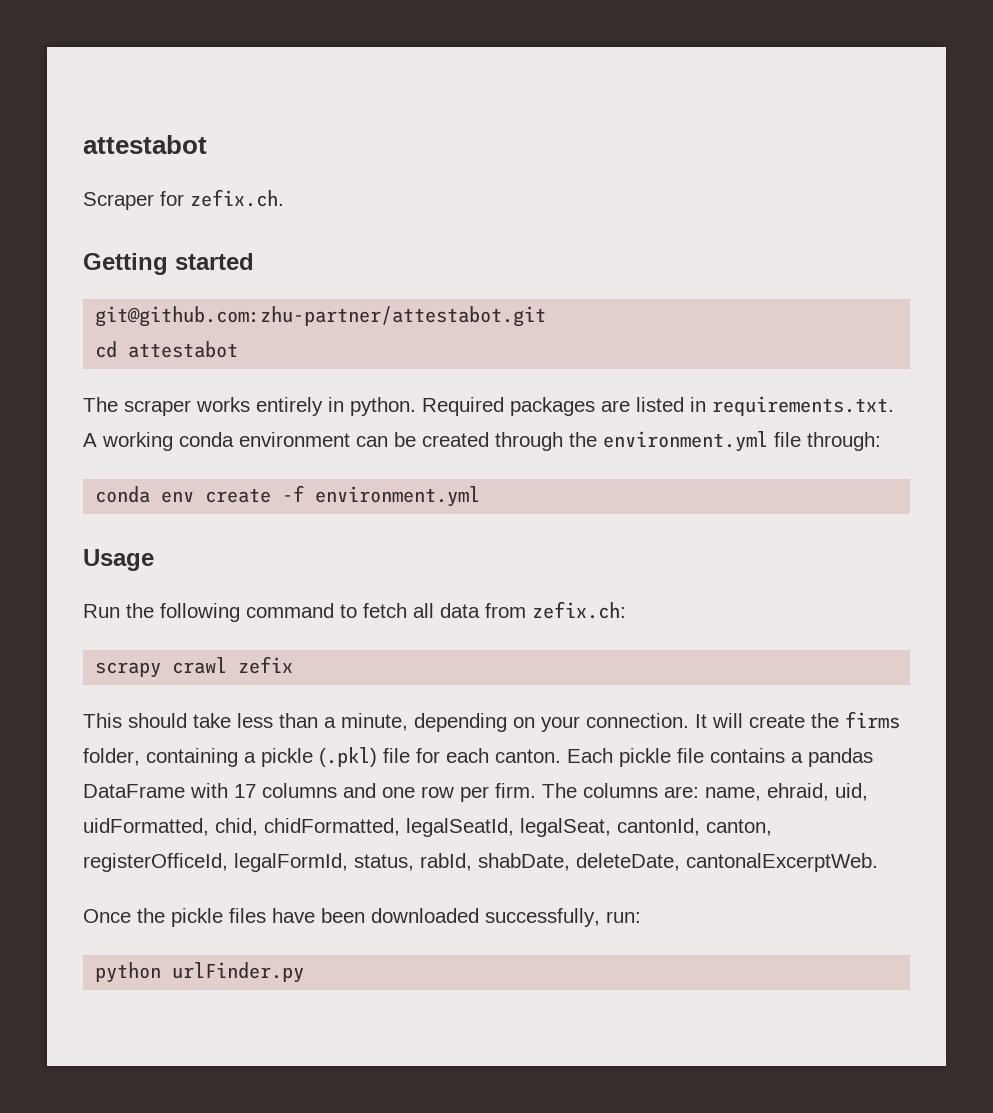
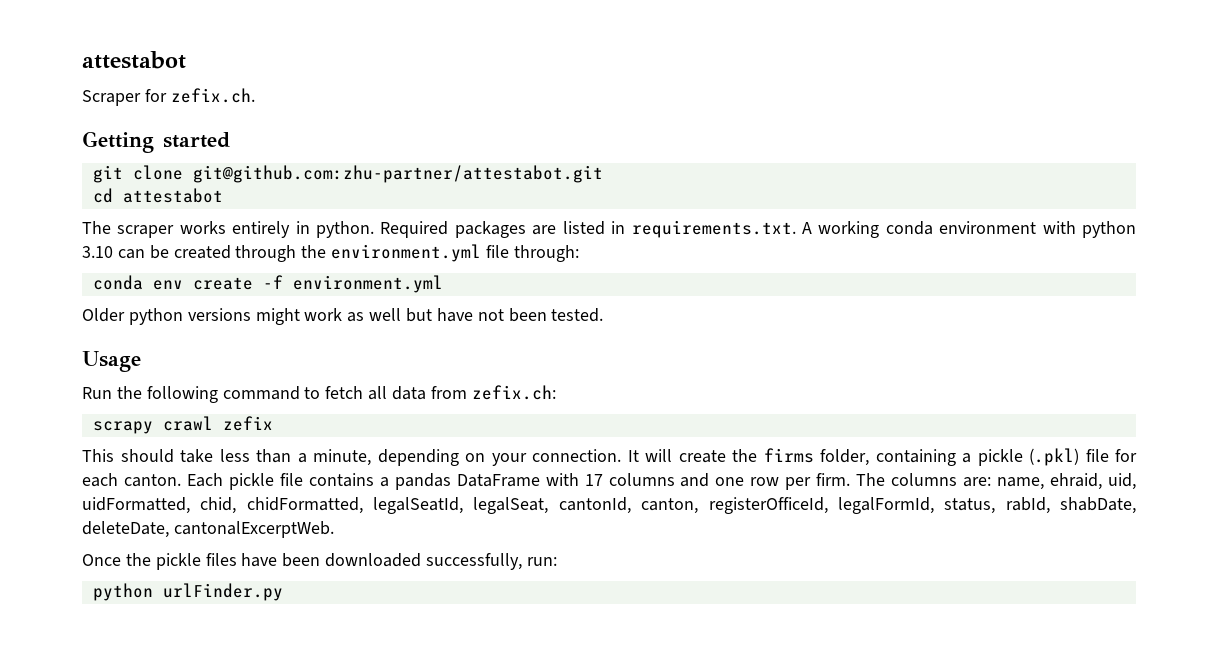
(254, 261) none -> [92,165,183,183] git clone
(350, 439) none -> [1042,221,1136,238] [82,246,113,258] with python 3.10
(481, 496) none -> [82,308,604,325] // Older python versions might work as well but have not been tested.

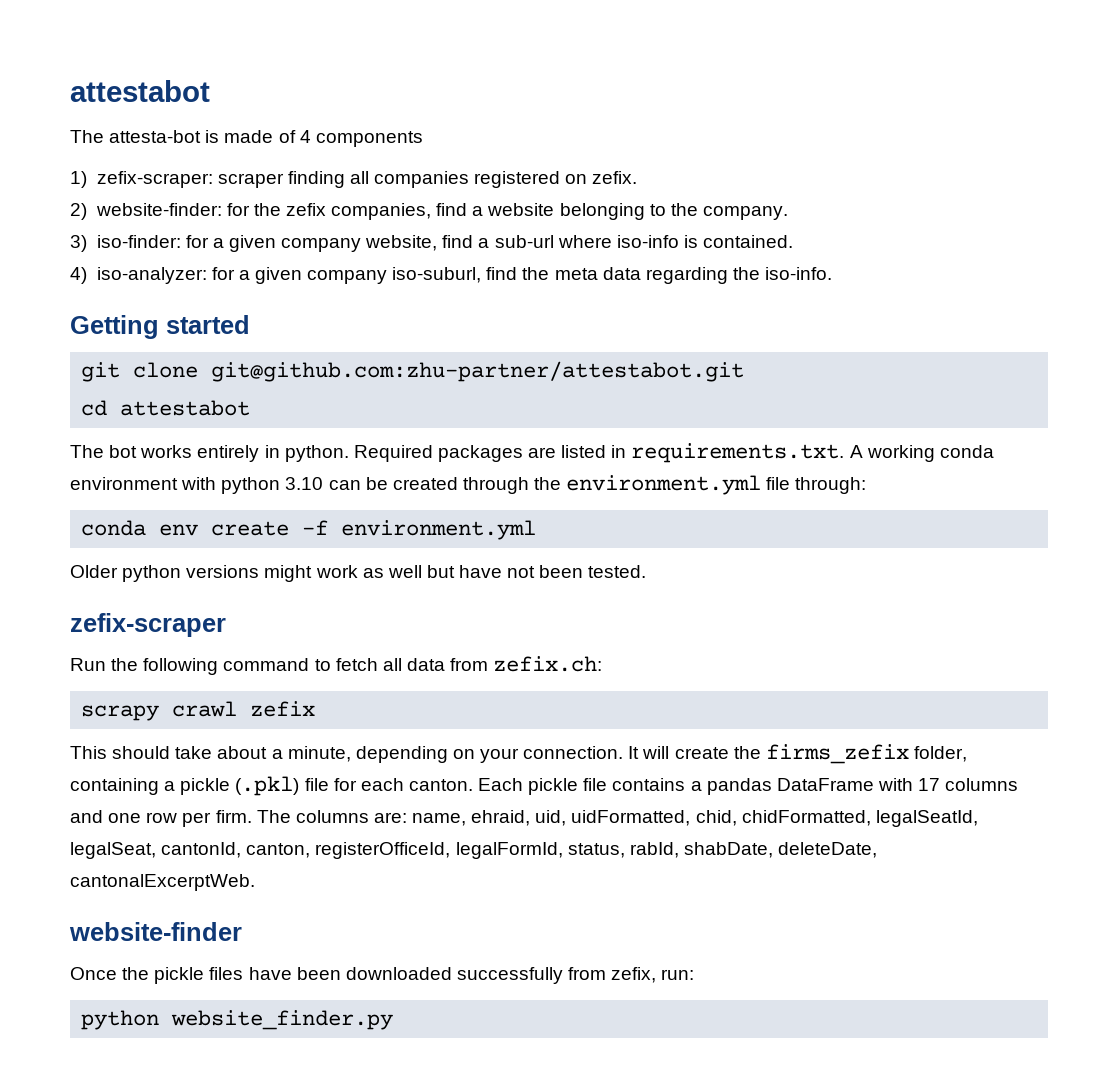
[82,51,186,69] [82,88,255,106] attestabot // Scraper for zefix.ch. -> [70,80,210,102] [70,130,423,147] [70,171,638,188] [70,203,788,220] [70,235,794,252] [70,267,833,284] attestabot // The attesta-bot is made of 4 components // 1) zefix-scraper: scraper finding all companies registered on zefix. // 2) website-finder: for the zefix companies, find a website belonging to the company. // 3) iso-finder: for a given company website, find a sub-url where iso-info is contained. // 4) iso-analyzer: for a given company iso-suburl, find the meta data regarding the iso-info.
[117,225,175,238] scraper -> [109,445,138,458] bot
[82,351,141,372] Usage -> [70,613,226,637] zefix-scraper
[219,449,291,463] less than -> [217,746,268,759] about
[763,448,814,463] firms -> [765,744,909,764] firms_zefix
(334, 529) none -> [69,922,242,941] // website-finder
[426,553,523,570] successfully, -> [456,967,657,984] successfully from zefix,
[162,583,283,601] urlFinder.py -> [171,1010,394,1030] website_finder.py

